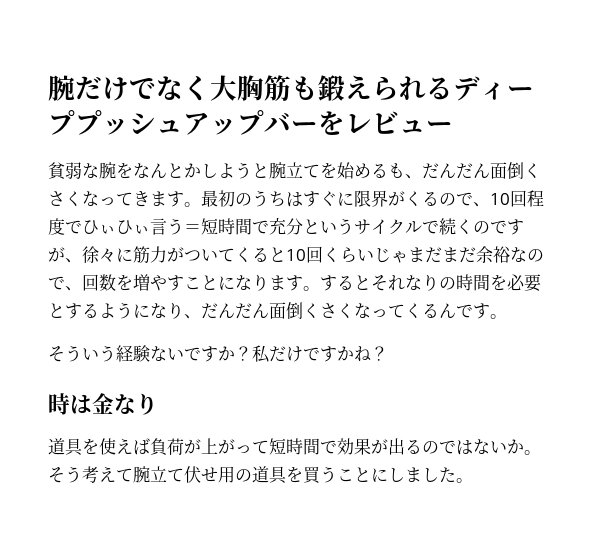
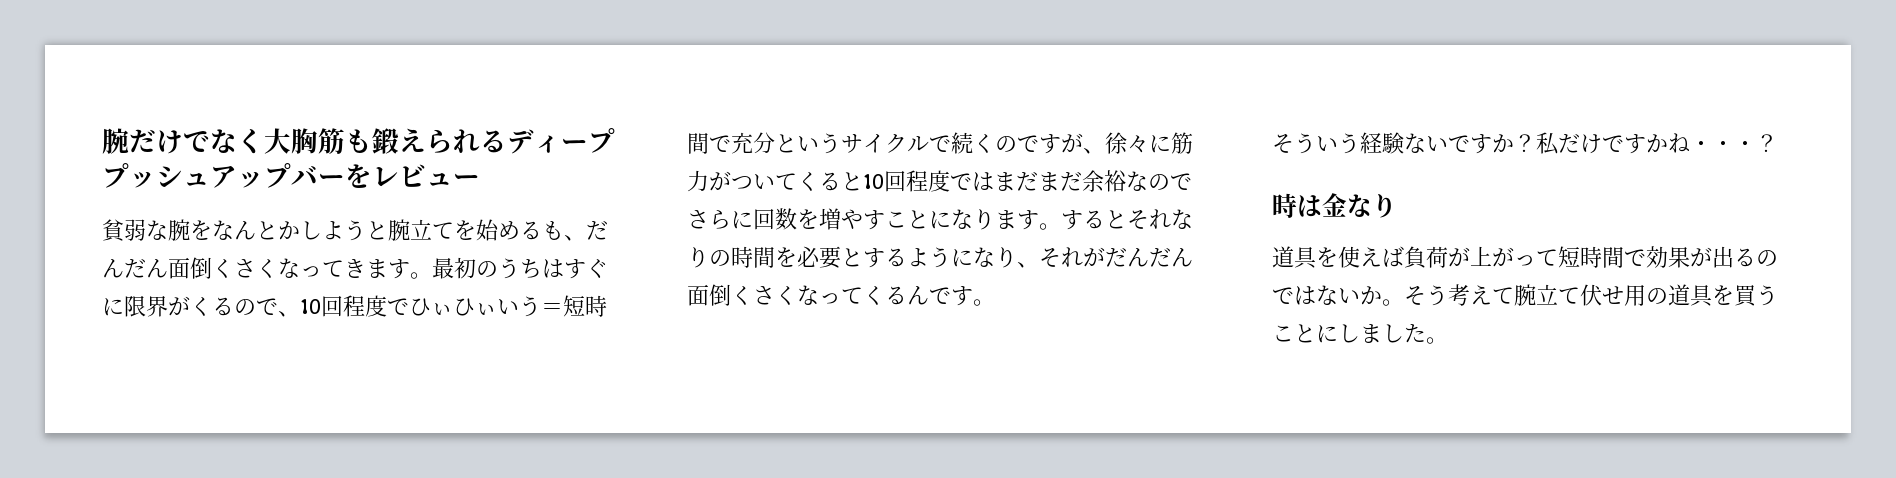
[150,218,167,235] 言 -> [497,299,519,315] い
[323,247,408,263] くらいじゃ -> [906,170,994,192] 程度では
[65,286,82,291] 、 -> [687,209,753,229] さらに
(201, 316) none -> [1039,247,1105,267] それが
(371, 354) none -> [1690,141,1756,151] ・・・

